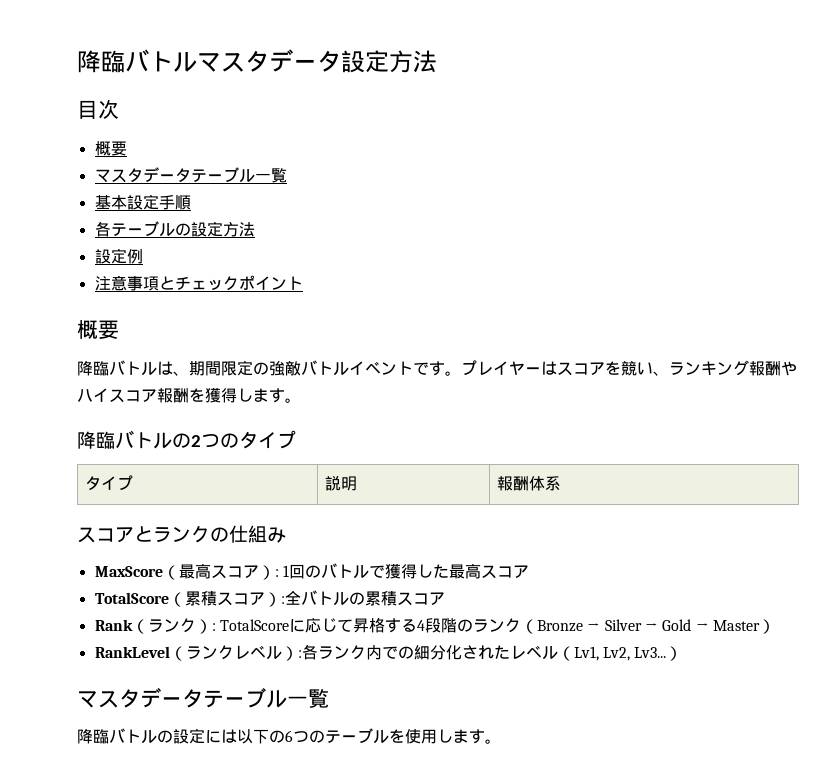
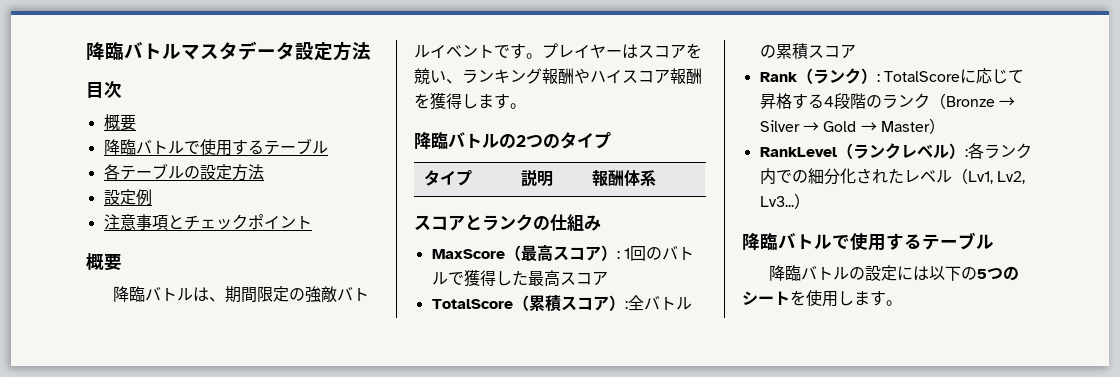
[94,167,287,183] [94,194,191,210] マスタデータテーブル一覧 // 基本設定手順 -> [103,138,328,156] 降臨バトルで使用するテーブル
[77,687,329,708] マスタデータテーブル一覧 -> [742,232,994,251] 降臨バトルで使用するテーブル
[285,728,389,744] 6つのテーブル -> [977,266,1020,281] [742,291,790,305] 5つのシート

